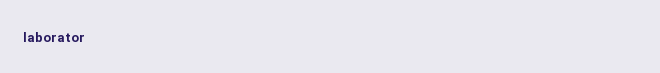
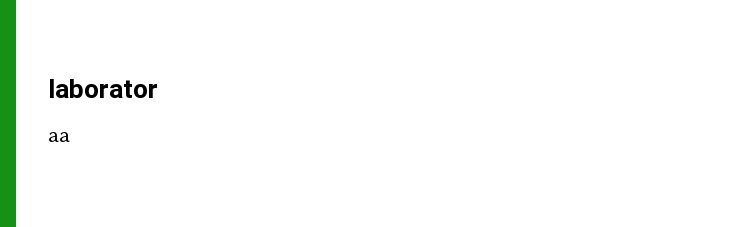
(85, 37) none -> [48,132,70,142] // aa

